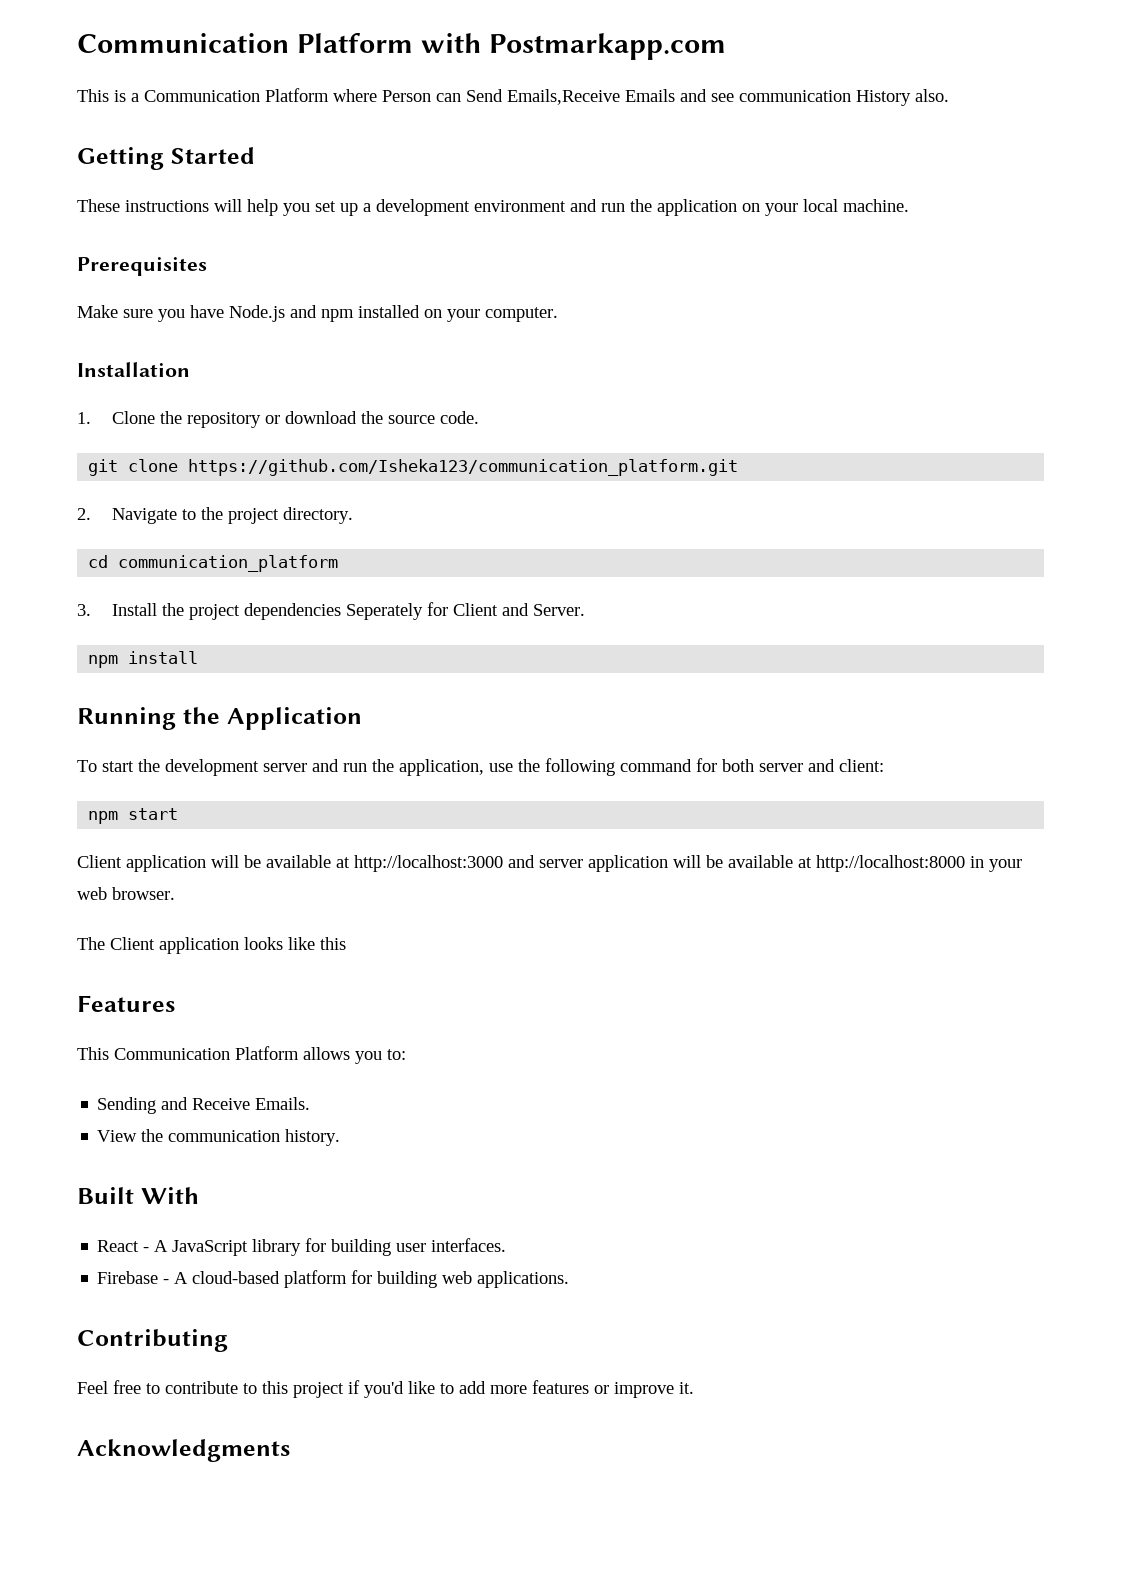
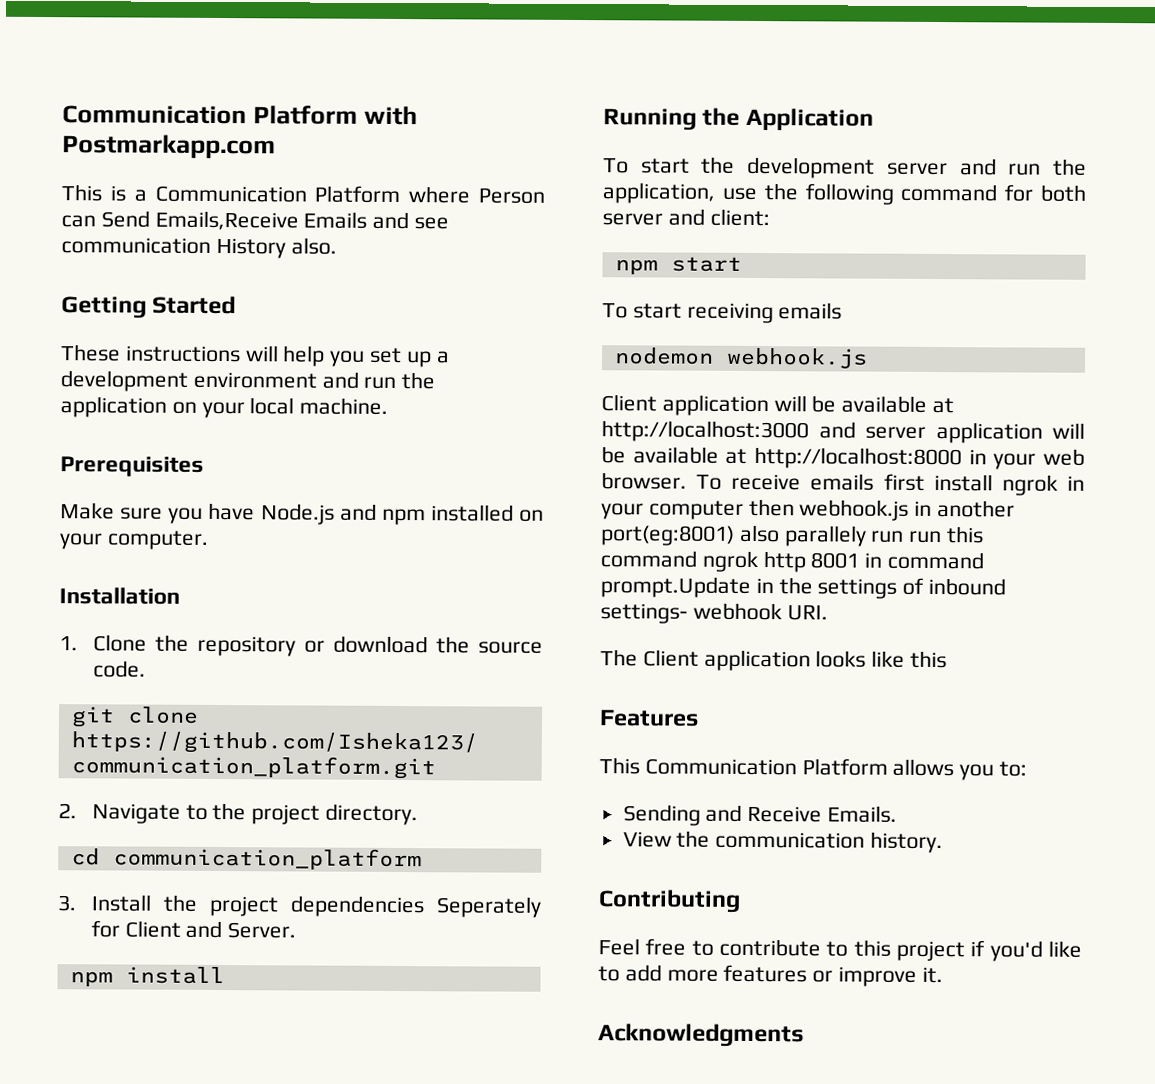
(179, 814) none -> [602,302,843,324] [613,347,868,369] // To start receiving emails // nodemon webhook.js
(175, 893) none -> [696,473,1085,496] [601,498,1016,521] [600,524,985,547] [600,550,985,573] [600,576,1007,599] [600,602,828,624] To receive emails first install ngrok in your computer then webhook.js in another port(eg:8001) also parallely run run this command ngrok http 8001 in command prompt.Update in the settings of inbound settings- webhook URI.
[77,1187,199,1204] [97,1238,507,1256] [97,1270,570,1288] // Built With // React - A JavaScript library for building user interfaces. // Firebase - A cloud-based platform for building web applications. -> (944, 842) none

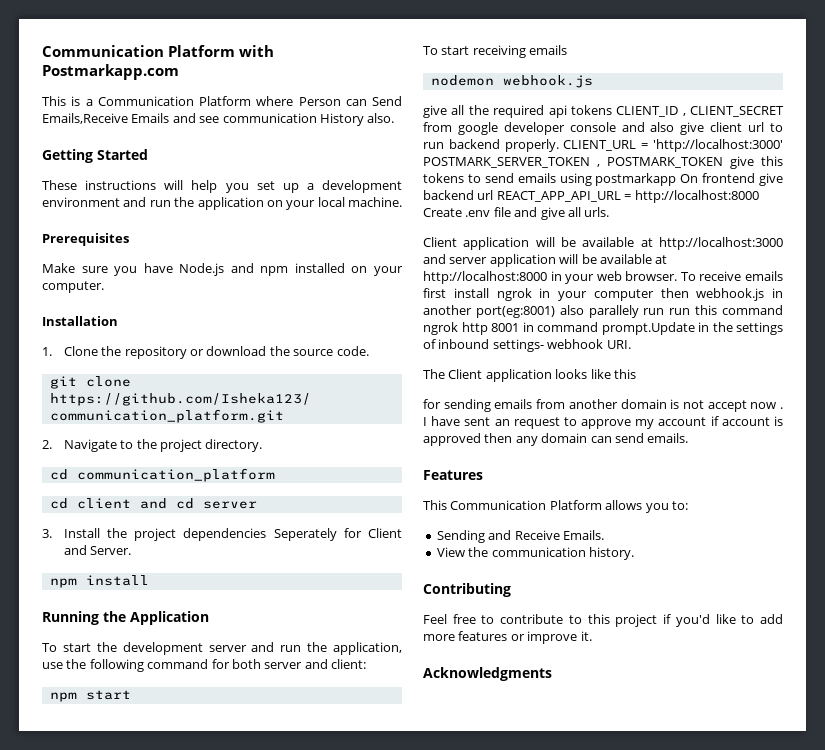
(422, 859) none -> [49,498,257,509] // cd client and cd server
(868, 358) none -> [423,105,784,118] [423,122,783,135] [423,139,783,152] [423,156,783,169] [423,173,783,186] [423,190,759,203] [423,207,610,220] // give all the required api tokens CLIENT_ID , CLIENT_SECRET from google developer console and also give client url to run backend properly. CLIENT_URL = 'http://localhost:3000' POSTMARK_SERVER_TOKEN , POSTMARK_TOKEN give this tokens to send emails using postmarkapp On frontend give backend url REACT_APP_API_URL = http://localhost:8000 Create .env file and give all urls.
(948, 659) none -> [423,399,783,412] [423,416,783,429] [423,433,689,446] // for sending emails from another domain is not accept now . I have sent an request to approve my account if account is approved then any domain can send emails.

